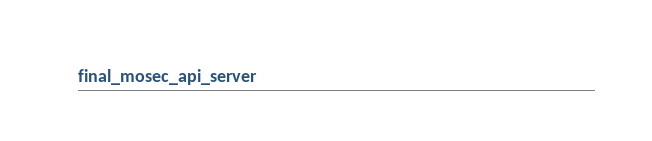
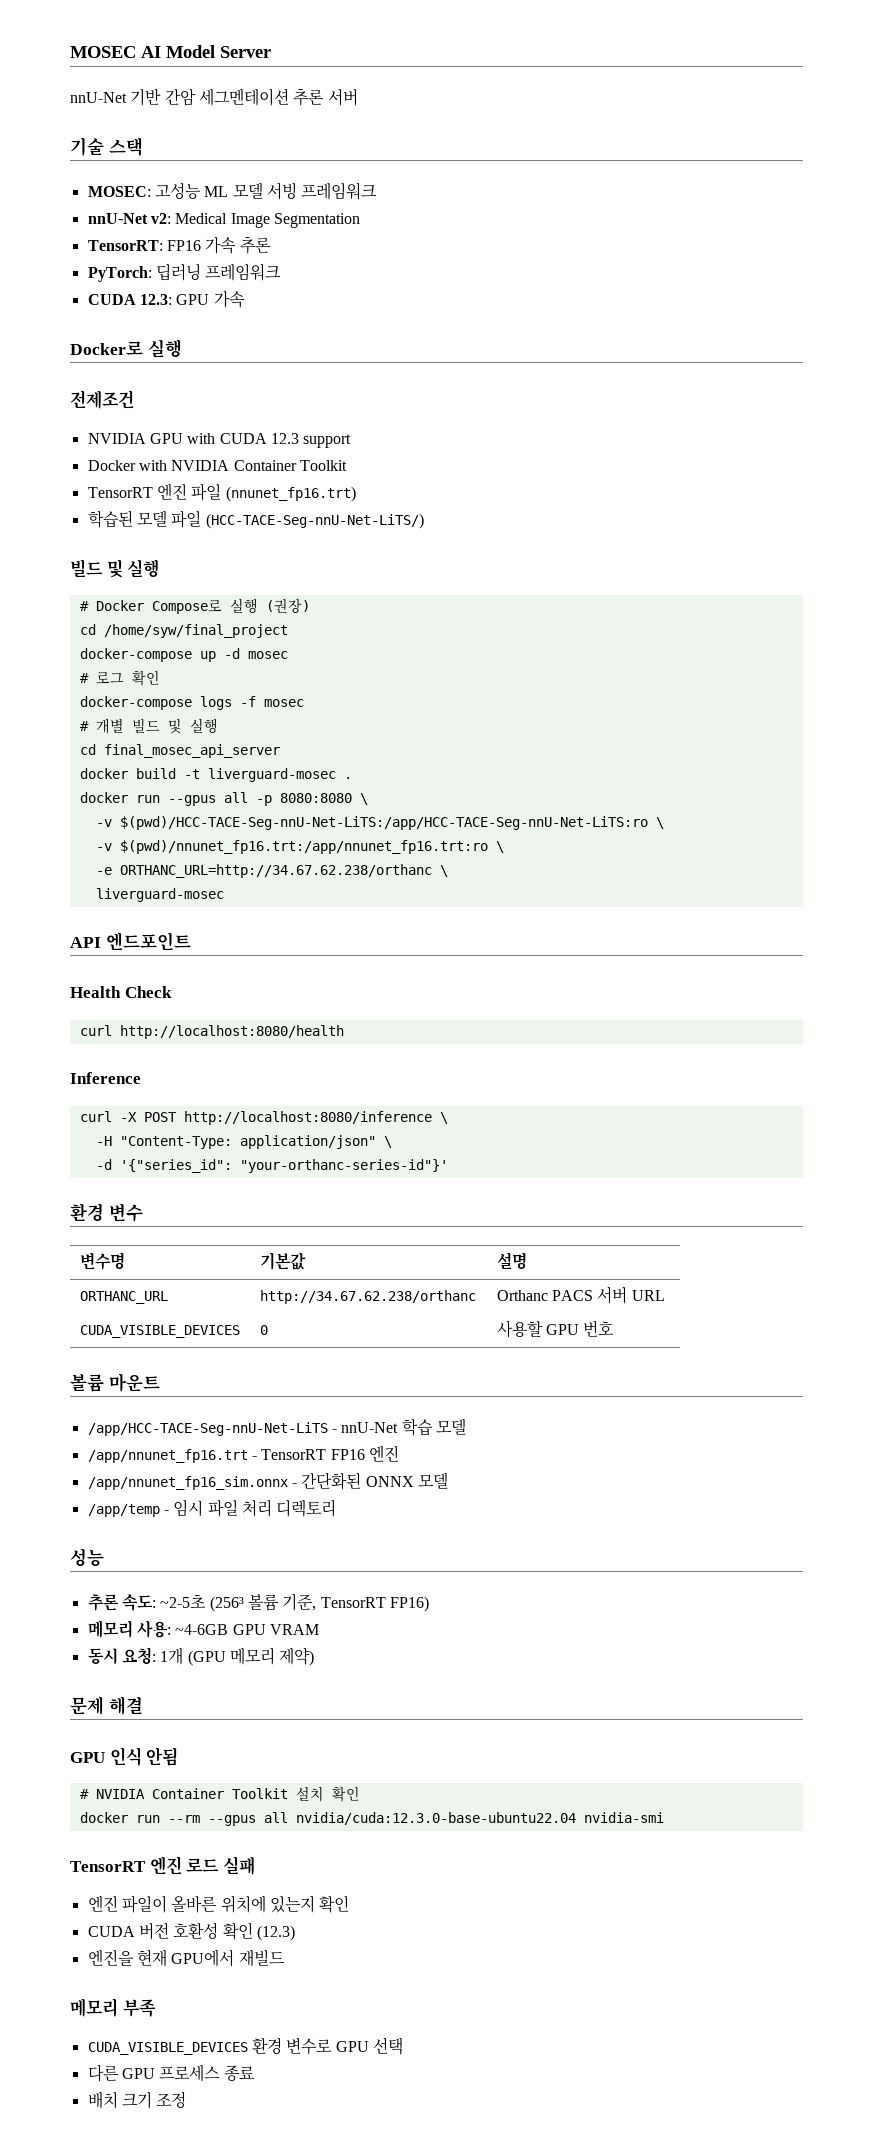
[78,69,257,85] final_mosec_api_server -> [70,45,271,58] [70,88,358,106] [70,137,143,156] [87,182,378,200] [87,213,360,228] [87,236,271,254] [87,263,282,282] [87,290,245,308] [70,339,182,358] [70,390,134,409] [87,433,352,448] [87,460,347,471] [87,483,356,502] [87,510,424,529] [70,559,160,578] [79,598,310,614] [79,624,288,638] [79,648,288,662] [79,670,160,686] [79,696,304,710] [79,718,218,734] [79,744,280,758] [79,768,352,782] [79,792,368,806] [95,816,664,830] [95,840,504,854] [95,864,448,878] [95,888,224,902] [70,932,191,951] [70,986,172,998] [79,1025,344,1039] [70,1072,141,1084] [79,1111,448,1125] [95,1135,392,1149] [95,1159,448,1173] [70,1203,143,1222] [79,1252,125,1270] [259,1252,306,1270] [496,1252,527,1269] [79,1291,168,1304] [259,1290,476,1304] [496,1286,665,1304] [79,1325,240,1338] [259,1325,268,1335] [496,1320,615,1338] [70,1373,160,1392] [87,1418,466,1436] [87,1445,399,1463] [87,1472,448,1490] [87,1499,337,1517] [70,1548,104,1566] [87,1593,429,1612] [87,1620,319,1638] [87,1647,315,1666] [70,1696,143,1715] [70,1747,179,1766] [79,1786,360,1802] [79,1812,664,1826] [70,1856,255,1875] [87,1895,350,1913] [87,1922,295,1941] [87,1949,285,1967] [70,1998,156,2017] [87,2037,403,2055] [87,2064,255,2082] [87,2091,187,2109] MOSEC AI Model Server // nnU-Net 기반 간암 세그멘테이션 추론 서버 // 기술 스택 // MOSEC: 고성능 ML 모델 서빙 프레임워크 // nnU-Net v2: Medical Image Segmentation // TensorRT: FP16 가속 추론 // PyTorch: 딥러닝 프레임워크 // CUDA 12.3: GPU 가속 // Docker로 실행 // 전제조건 // NVIDIA GPU with CUDA 12.3 support // Docker with NVIDIA Container Toolkit // TensorRT 엔진 파일 (nnunet_fp16.trt) // 학습된 모델 파일 (HCC-TACE-Seg-nnU-Net-LiTS/) // 빌드 및 실행 // # Docker Compose로 실행 (권장) // cd /home/syw/final_project // docker-compose up -d mosec // # 로그 확인 // docker-compose logs -f mosec // # 개별 빌드 및 실행 // cd final_mosec_api_server // docker build -t liverguard-mosec . // docker run --gpus all -p 8080:8080 \ // -v $(pwd)/HCC-TACE-Seg-nnU-Net-LiTS:/app/HCC-TACE-Seg-nnU-Net-LiTS:ro \ // -v $(pwd)/nnunet_fp16.trt:/app/nnunet_fp16.trt:ro \ // -e ORTHANC_URL=http://34.67.62.238/orthanc \ // liverguard-mosec // API 엔드포인트 // Health Check // curl http://localhost:8080/health // Inference // curl -X POST http://localhost:8080/inference \ // -H "Content-Type: application/json" \ // -d '{"series_id": "your-orthanc-series-id"}' // 환경 변수 // 변수명 | 기본값 | 설명 // ORTHANC_URL | http://34.67.62.238/orthanc | Orthanc PACS 서버 URL // CUDA_VISIBLE_DEVICES | 0 | 사용할 GPU 번호 // 볼륨 마운트 // /app/HCC-TACE-Seg-nnU-Net-LiTS - nnU-Net 학습 모델 // /app/nnunet_fp16.trt - TensorRT FP16 엔진 // /app/nnunet_fp16_sim.onnx - 간단화된 ONNX 모델 // /app/temp - 임시 파일 처리 디렉토리 // 성능 // 추론 속도: ~2-5초 (256³ 볼륨 기준, TensorRT FP16) // 메모리 사용: ~4-6GB GPU VRAM // 동시 요청: 1개 (GPU 메모리 제약) // 문제 해결 // GPU 인식 안됨 // # NVIDIA Container Toolkit 설치 확인 // docker run --rm --gpus all nvidia/cuda:12.3.0-base-ubuntu22.04 nvidia-smi // TensorRT 엔진 로드 실패 // 엔진 파일이 올바른 위치에 있는지 확인 // CUDA 버전 호환성 확인 (12.3) // 엔진을 현재 GPU에서 재빌드 // 메모리 부족 // CUDA_VISIBLE_DEVICES 환경 변수로 GPU 선택 // 다른 GPU 프로세스 종료 // 배치 크기 조정

